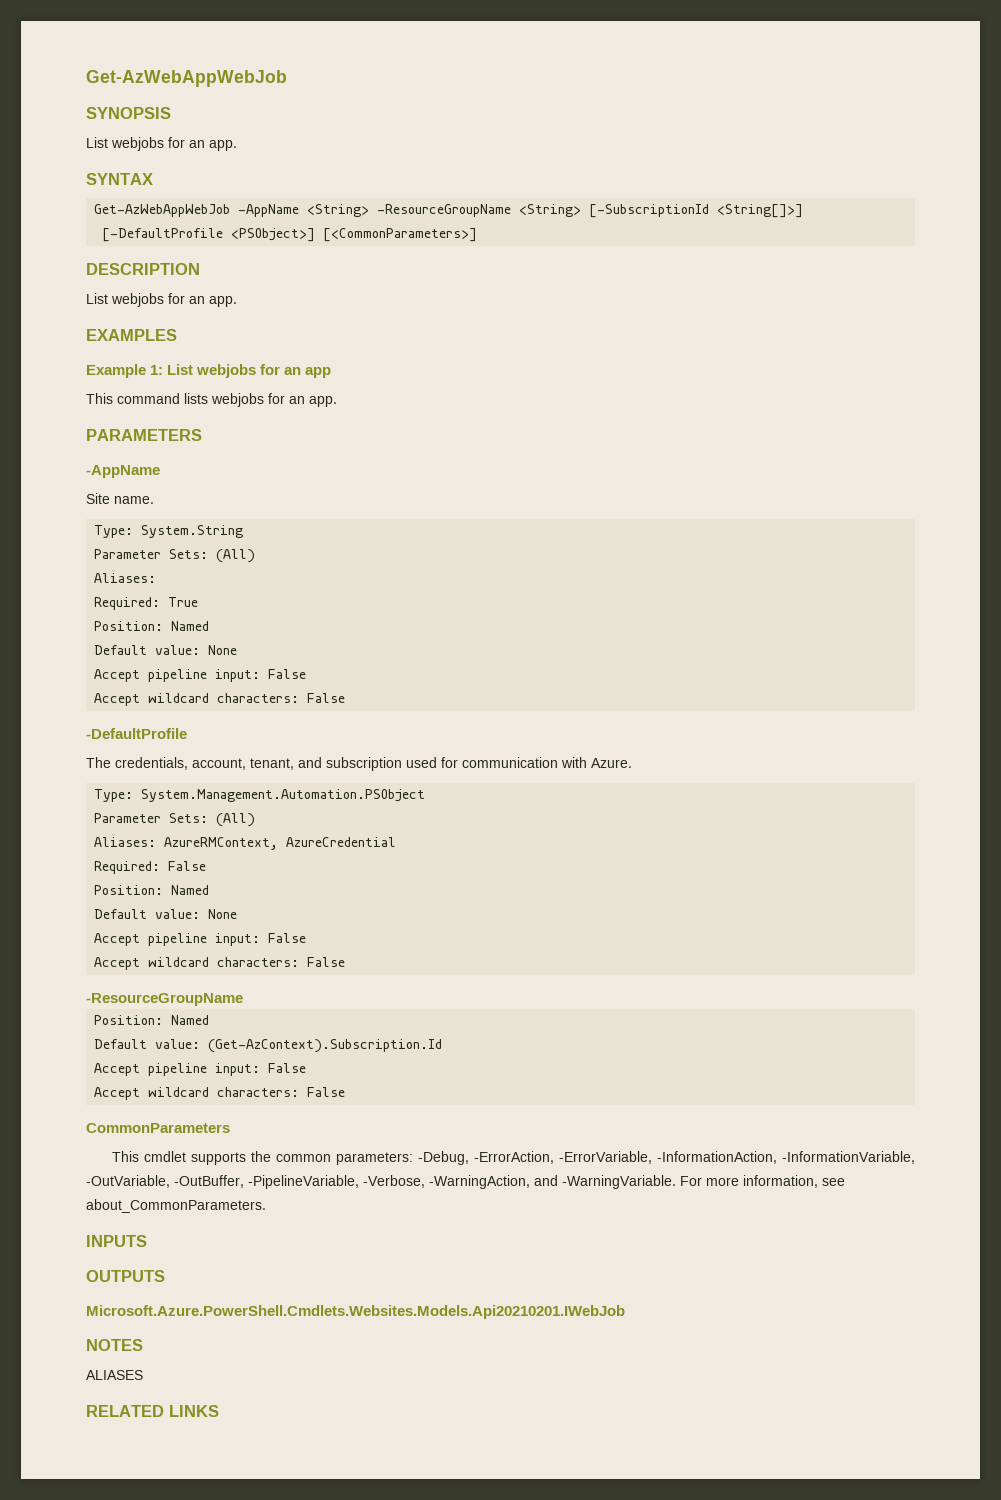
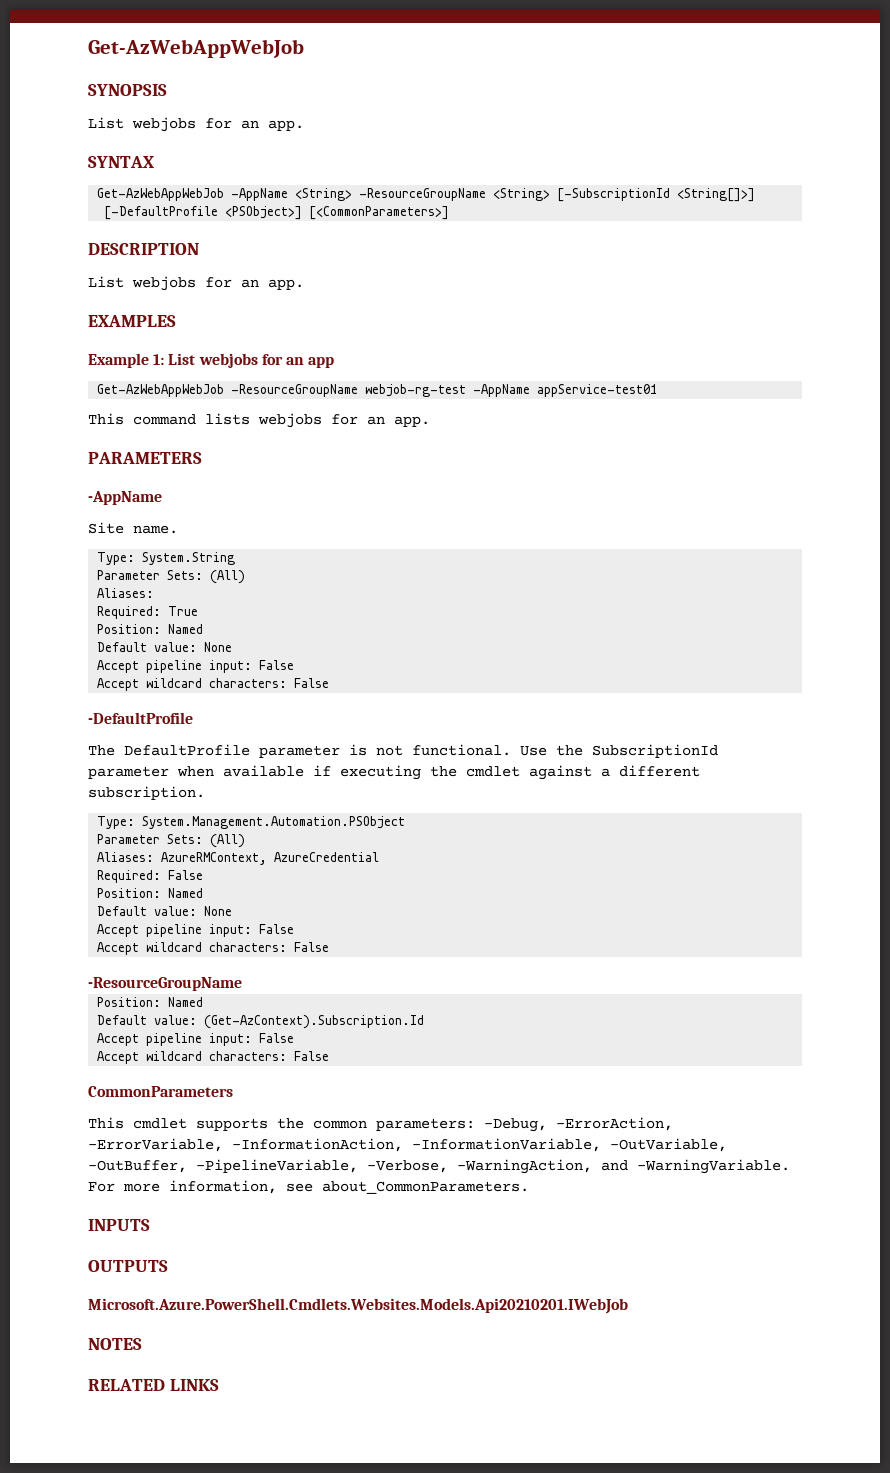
(332, 372) none -> [97,384,658,397] // Get-AzWebAppWebJob -ResourceGroupName webjob-rg-test -AppName appService-test01
[115,757,632,771] credentials, account, tenant, and subscription used for communication with Azure. -> [124,744,718,758] [88,765,700,780] [88,786,205,800] DefaultProfile parameter is not functional. Use the SubscriptionId parameter when available if executing the cmdlet against a different subscription.
[86,1370,143,1380] // ALIASES -> (142, 1344) none

